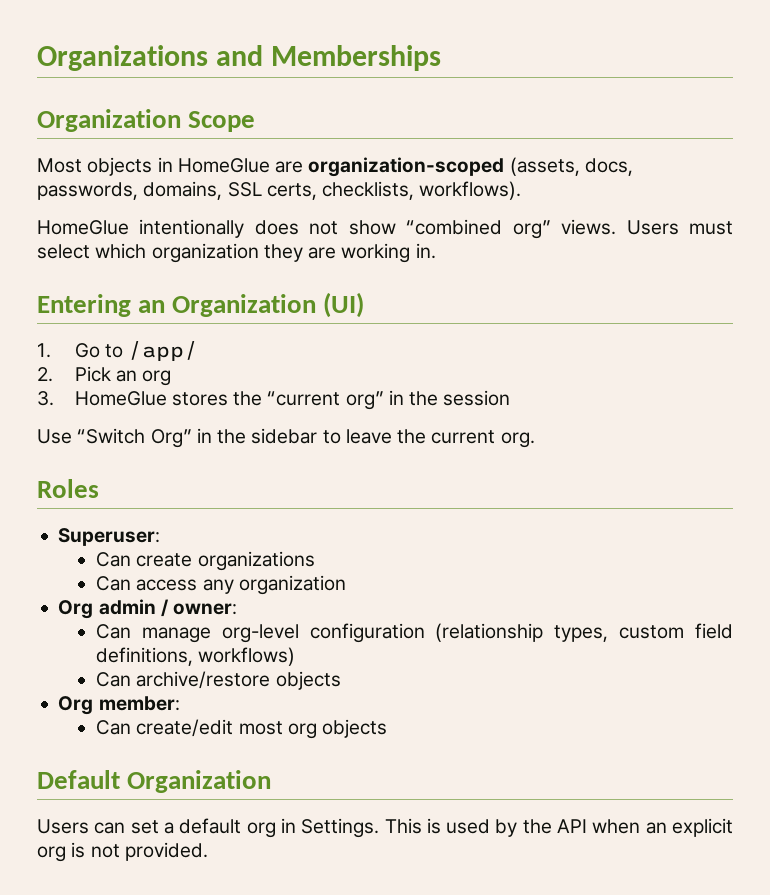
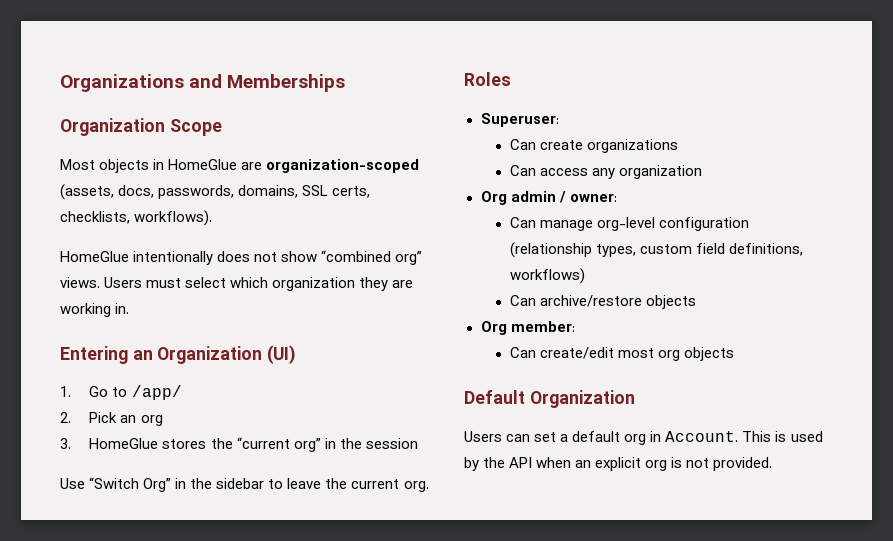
[301,818,380,838] Settings. -> [665,431,739,442] Account.

